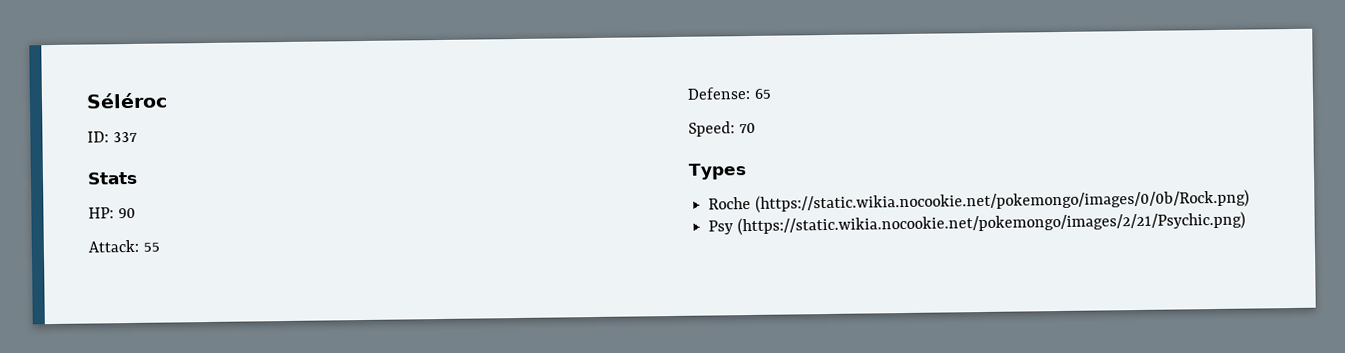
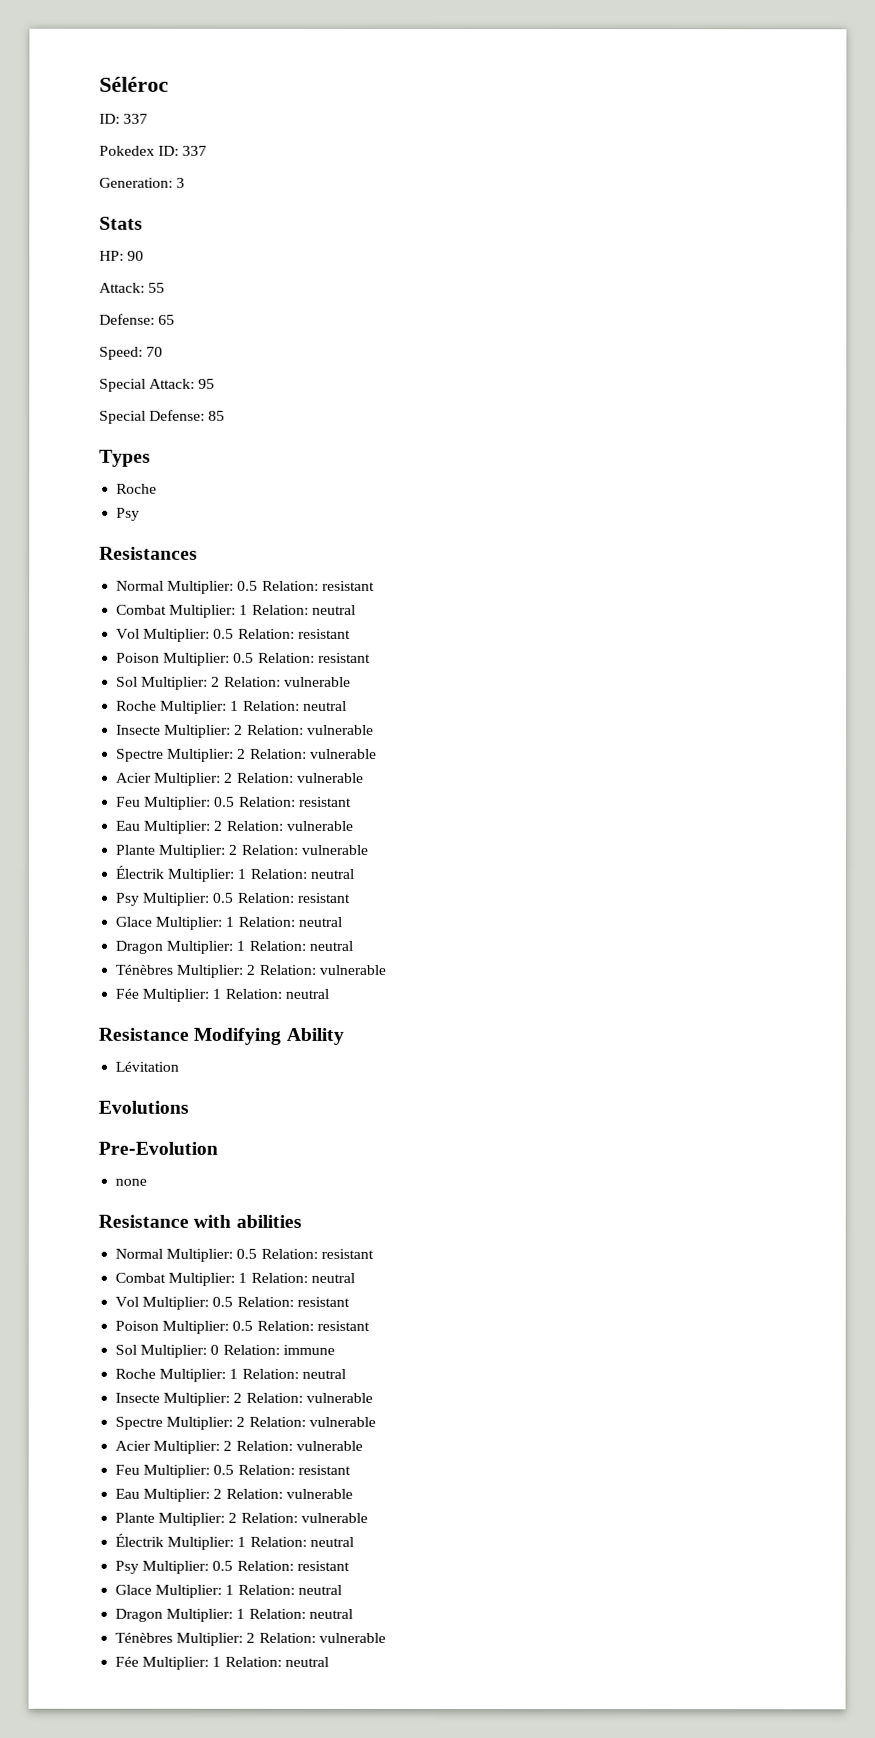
(138, 137) none -> [99,145,208,156] [99,177,186,188] // Pokedex ID: 337 // Generation: 3
(756, 128) none -> [99,378,216,392] [99,409,226,424] // Special Attack: 95 // Special Defense: 85
[754,189,1250,213] [708,211,1246,236] (https://static.wikia.nocookie.net/pokemongo/images/0/0b/Rock.png) // Psy (https://static.wikia.nocookie.net/pokemongo/images/2/21/Psychic.png) -> [116,507,141,521] [99,546,198,560] [116,580,375,594] [116,604,356,618] [116,628,351,642] [116,652,371,666] [116,676,351,690] [116,700,347,714] [116,724,374,738] [116,748,377,762] [116,772,364,786] [116,796,352,810] [116,820,354,834] [116,844,369,858] [115,865,355,882] [115,892,350,906] [115,916,342,930] [115,940,353,954] [115,964,386,978] [115,988,329,1002] [98,1027,344,1045] [115,1061,180,1072] [98,1100,189,1114] [98,1141,218,1155] [115,1178,148,1186] [98,1214,302,1228] [115,1248,374,1262] [115,1272,355,1286] [115,1296,350,1310] [115,1320,370,1334] [115,1344,335,1358] [115,1368,346,1382] [115,1392,373,1406] [115,1416,376,1430] [115,1440,363,1454] [115,1464,351,1478] [115,1488,353,1502] [115,1512,368,1526] [115,1533,354,1550] [115,1560,350,1574] [115,1584,342,1598] [115,1608,353,1622] [115,1632,386,1646] [115,1656,329,1670] // Psy // Resistances // Normal Multiplier: 0.5 Relation: resistant // Combat Multiplier: 1 Relation: neutral // Vol Multiplier: 0.5 Relation: resistant // Poison Multiplier: 0.5 Relation: resistant // Sol Multiplier: 2 Relation: vulnerable // Roche Multiplier: 1 Relation: neutral // Insecte Multiplier: 2 Relation: vulnerable // Spectre Multiplier: 2 Relation: vulnerable // Acier Multiplier: 2 Relation: vulnerable // Feu Multiplier: 0.5 Relation: resistant // Eau Multiplier: 2 Relation: vulnerable // Plante Multiplier: 2 Relation: vulnerable // Électrik Multiplier: 1 Relation: neutral // Psy Multiplier: 0.5 Relation: resistant // Glace Multiplier: 1 Relation: neutral // Dragon Multiplier: 1 Relation: neutral // Ténèbres Multiplier: 2 Relation: vulnerable // Fée Multiplier: 1 Relation: neutral // Resistance Modifying Ability // Lévitation // Evolutions // Pre-Evolution // none // Resistance with abilities // Normal Multiplier: 0.5 Relation: resistant // Combat Multiplier: 1 Relation: neutral // Vol Multiplier: 0.5 Relation: resistant // Poison Multiplier: 0.5 Relation: resistant // Sol Multiplier: 0 Relation: immune // Roche Multiplier: 1 Relation: neutral // Insecte Multiplier: 2 Relation: vulnerable // Spectre Multiplier: 2 Relation: vulnerable // Acier Multiplier: 2 Relation: vulnerable // Feu Multiplier: 0.5 Relation: resistant // Eau Multiplier: 2 Relation: vulnerable // Plante Multiplier: 2 Relation: vulnerable // Électrik Multiplier: 1 Relation: neutral // Psy Multiplier: 0.5 Relation: resistant // Glace Multiplier: 1 Relation: neutral // Dragon Multiplier: 1 Relation: neutral // Ténèbres Multiplier: 2 Relation: vulnerable // Fée Multiplier: 1 Relation: neutral

